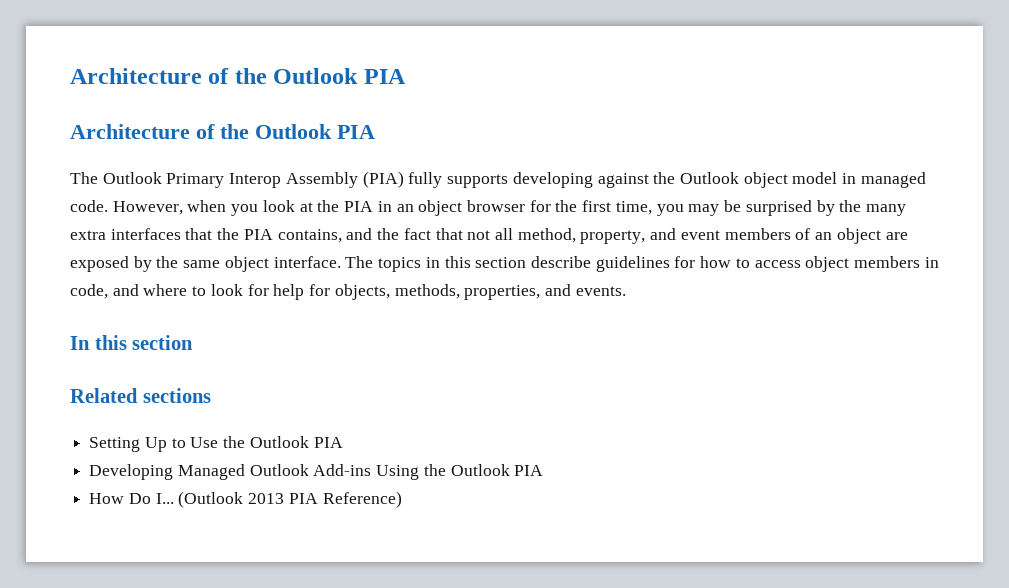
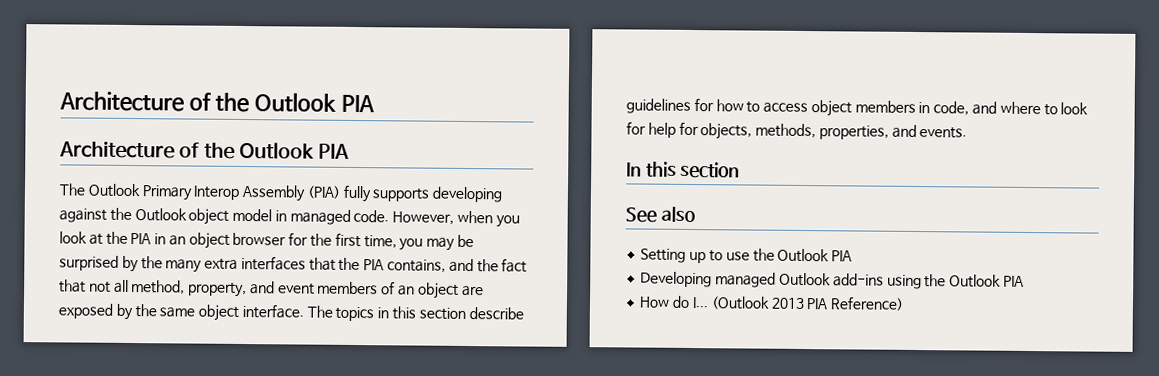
[70,388,211,403] Related sections -> [625,206,695,223] See also
[144,437,219,452] Up to Use -> [689,250,750,264] up to use
[177,464,420,480] Managed Outlook Add-ins Using -> [715,272,922,290] managed Outlook add-ins using
[128,493,151,504] Do -> [672,295,691,308] do

